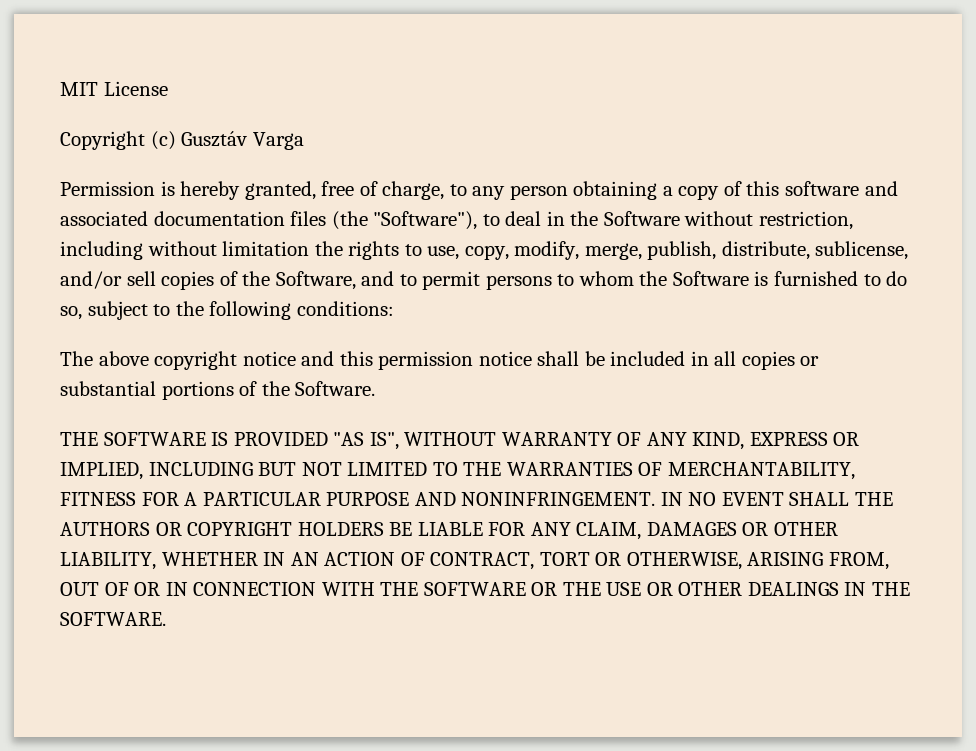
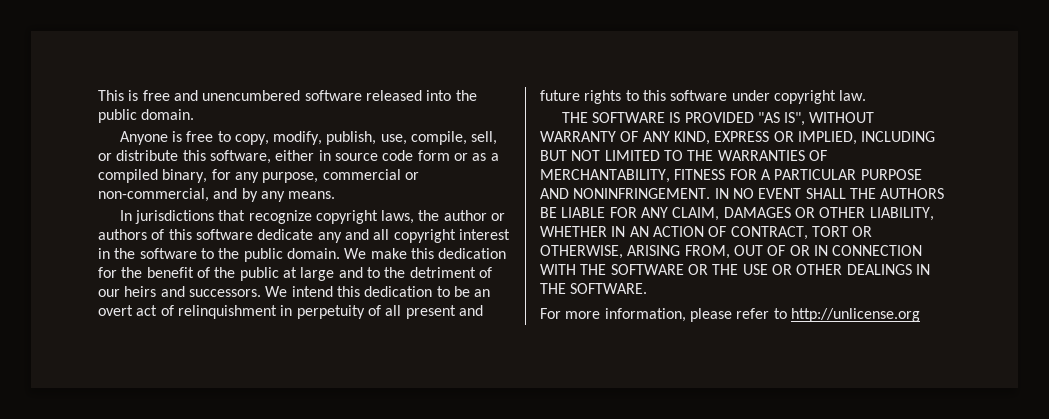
[60,81,168,96] [60,131,304,150] [60,181,898,200] [60,211,853,230] [60,241,909,260] [60,271,908,290] [60,301,394,320] [60,351,820,370] [60,381,376,400] MIT License // Copyright (c) Gusztáv Varga // Permission is hereby granted, free of charge, to any person obtaining a copy of this software and associated documentation files (the "Software"), to deal in the Software without restriction, including without limitation the rights to use, copy, modify, merge, publish, distribute, sublicense, and/or sell copies of the Software, and to permit persons to whom the Software is furnished to do so, subject to the following conditions: // The above copyright notice and this permission notice shall be included in all copies or substantial portions of the Software. -> [98,90,477,101] [98,109,195,123] [119,131,498,145] [98,150,499,164] [98,169,419,183] [98,188,336,202] [119,210,506,224] [98,229,510,243] [98,248,507,262] [98,267,492,281] [98,286,491,297] [98,305,483,319] [540,90,867,104] This is free and unencumbered software released into the public domain. // Anyone is free to copy, modify, publish, use, compile, sell, or distribute this software, either in source code form or as a compiled binary, for any purpose, commercial or non-commercial, and by any means. // In jurisdictions that recognize copyright laws, the author or authors of this software dedicate any and all copyright interest in the software to the public domain. We make this dedication for the benefit of the public at large and to the detriment of our heirs and successors. We intend this dedication to be an overt act of relinquishment in perpetuity of all present and future rights to this software under copyright law.
[155,522,384,536] OR COPYRIGHT HOLDERS -> (945, 193) none
(166, 619) none -> [540,308,920,322] // For more information, please refer to http://unlicense.org

